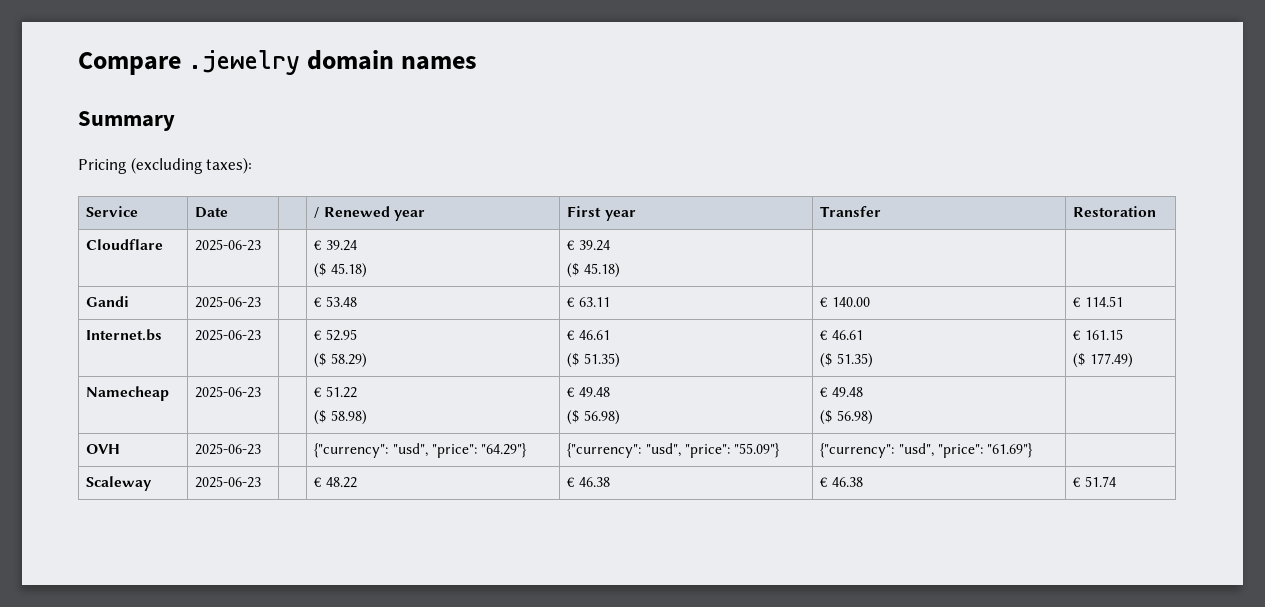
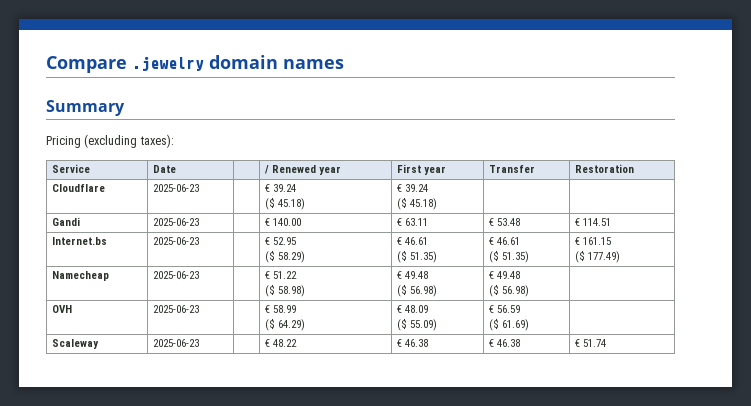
[325,296,357,307] 53.48 -> [272,218,301,226] 140.00
[831,297,870,307] 140.00 -> [496,218,520,226] 53.48
[314,443,528,458] [567,443,781,458] [820,443,1034,458] {"currency": "usd", "price": "64.29"} | {"currency": "usd", "price": "55.09"} | {"currency": "usd", "price": "61.69"} -> [264,305,296,313] [264,318,305,331] [396,305,428,313] [396,318,437,331] [488,305,520,313] [488,318,529,331] € 58.99 // ($ 64.29) | € 48.09 // ($ 55.09) | € 56.59 // ($ 61.69)

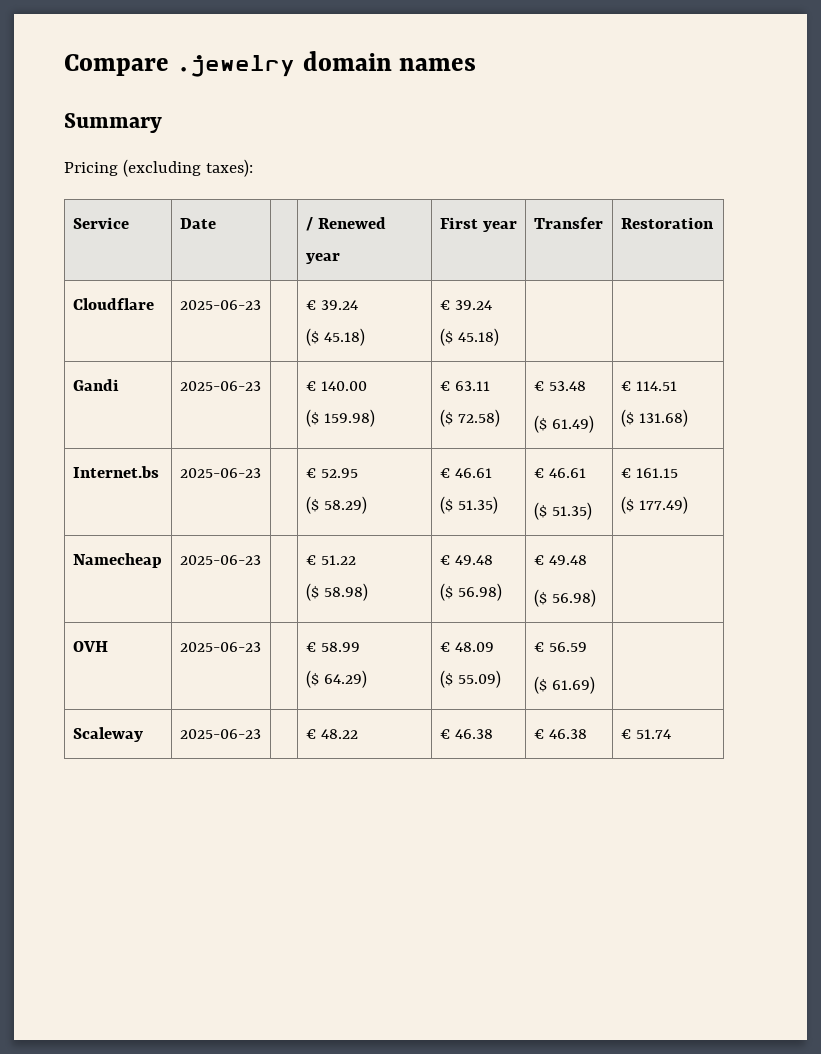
(301, 222) none -> [305,409,375,427] // ($ 159.98)
(428, 222) none -> [439,409,500,427] // ($ 72.58)
(520, 222) none -> [533,415,594,433] // ($ 61.49)
(611, 222) none -> [620,409,688,427] // ($ 131.68)

